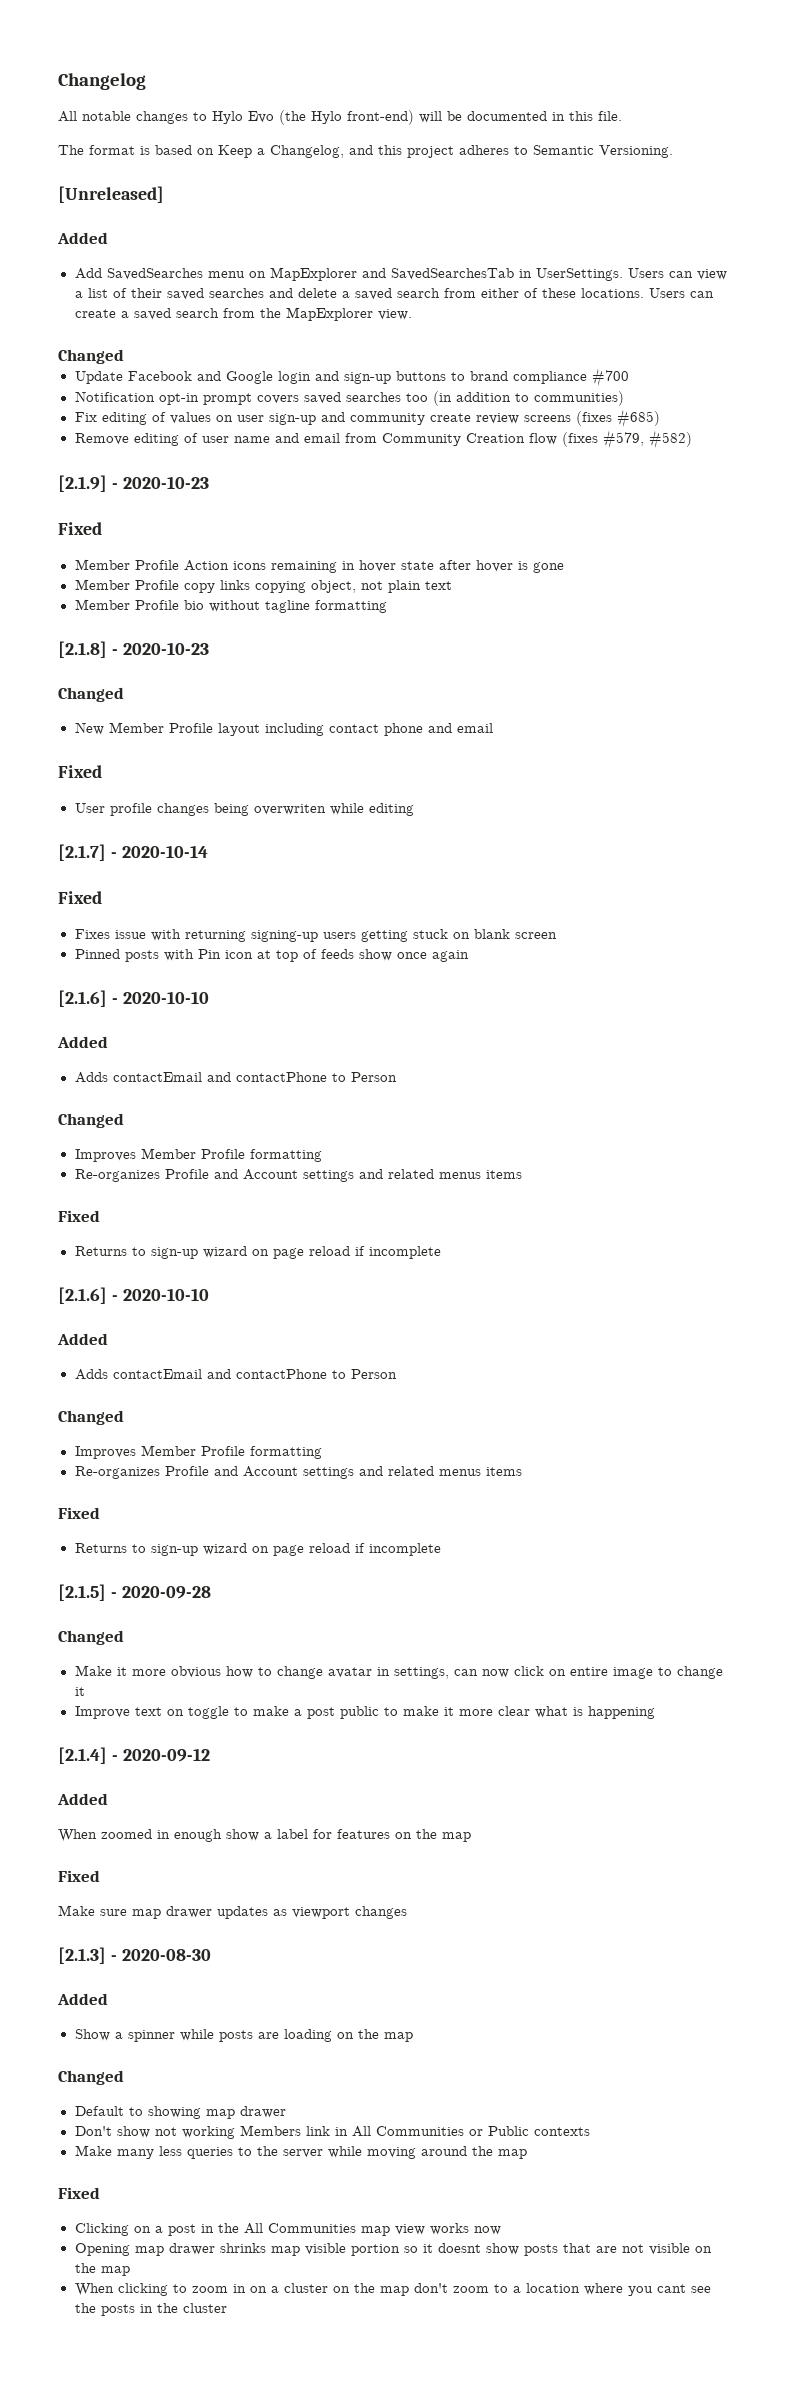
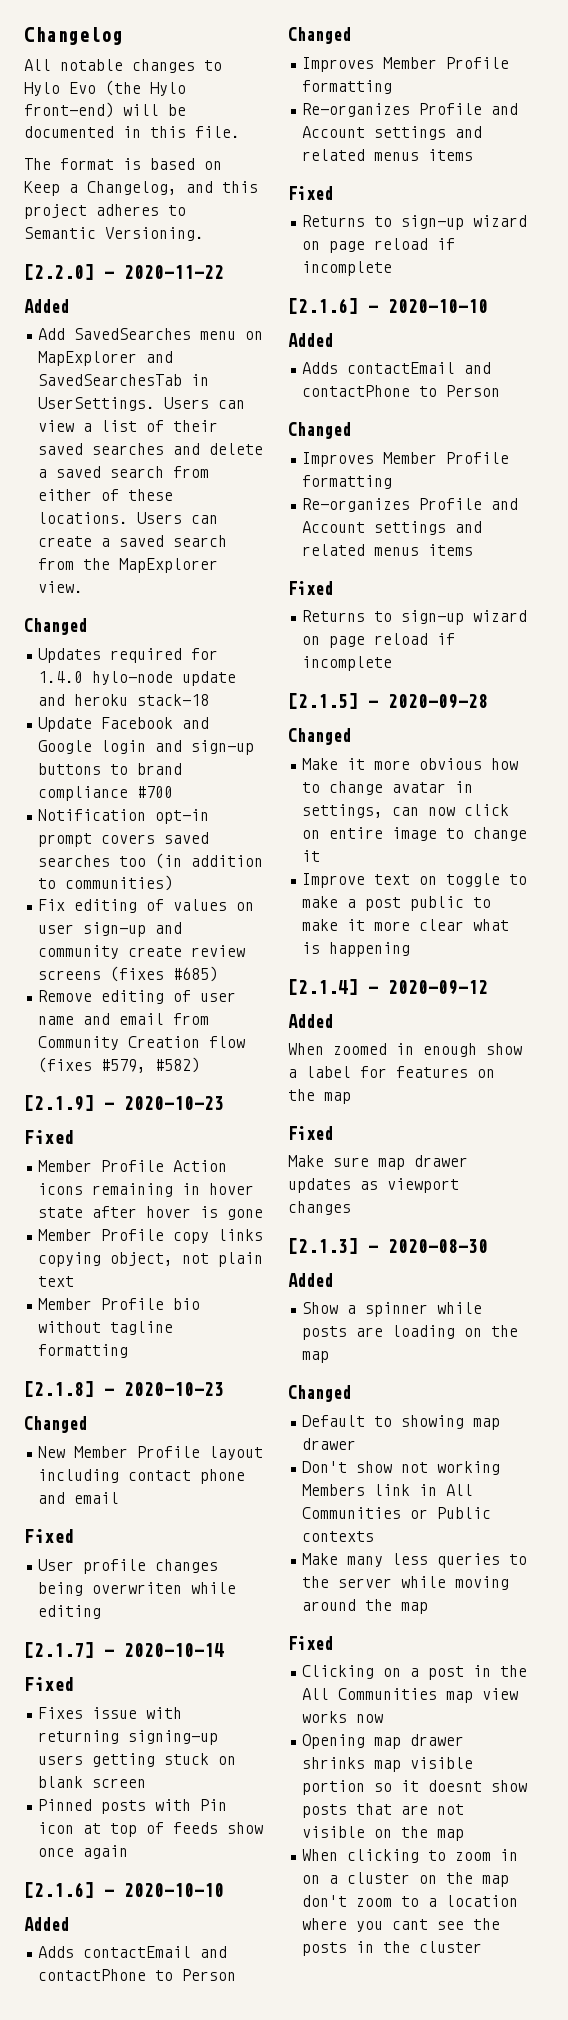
[58,186,164,203] [Unreleased] -> [24,264,224,280] [2.2.0] - 2020-11-22
(124, 356) none -> [38,648,219,663] [38,671,237,686] [38,694,210,706] // Updates required for 1.4.0 hylo-node update and heroku stack-18

